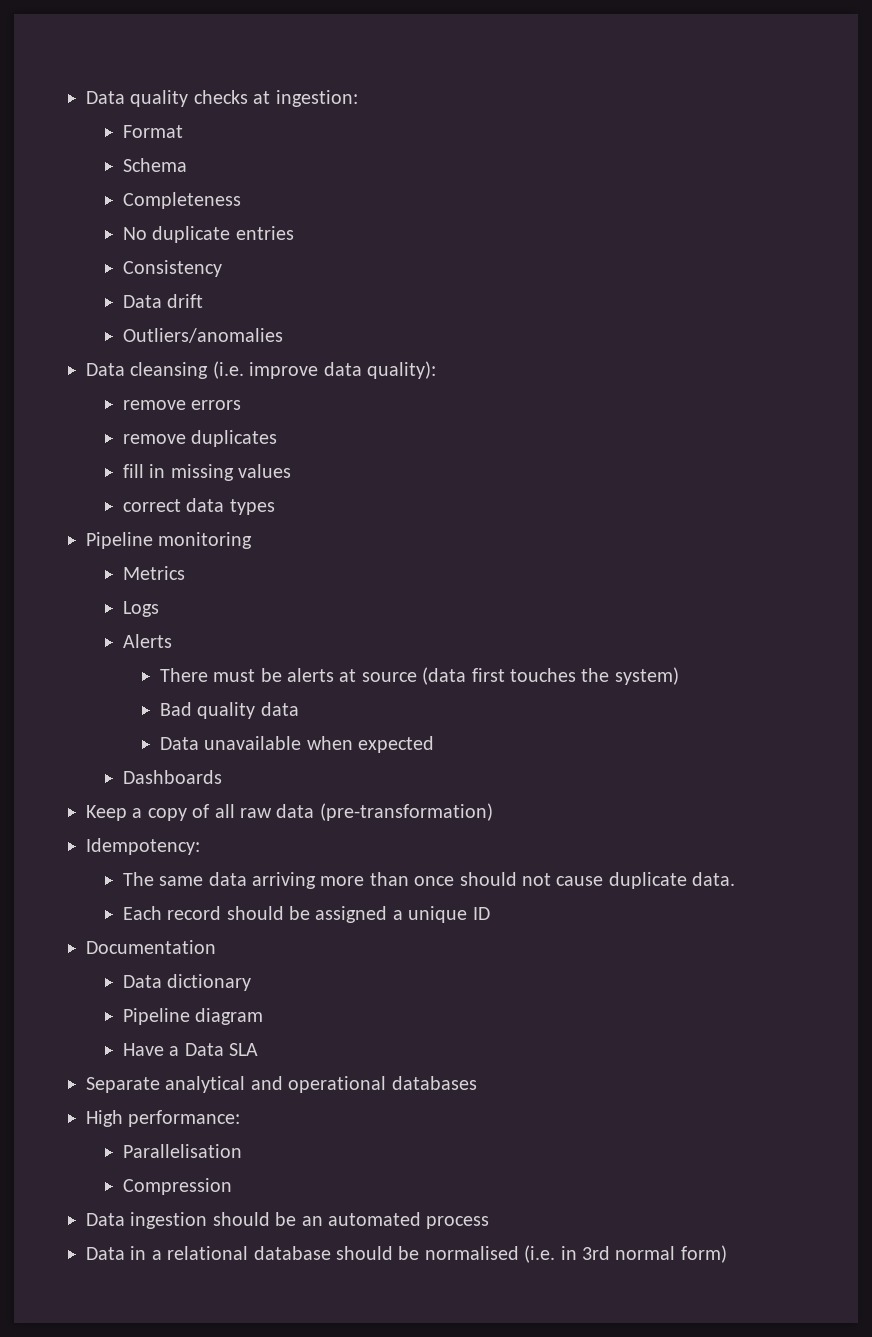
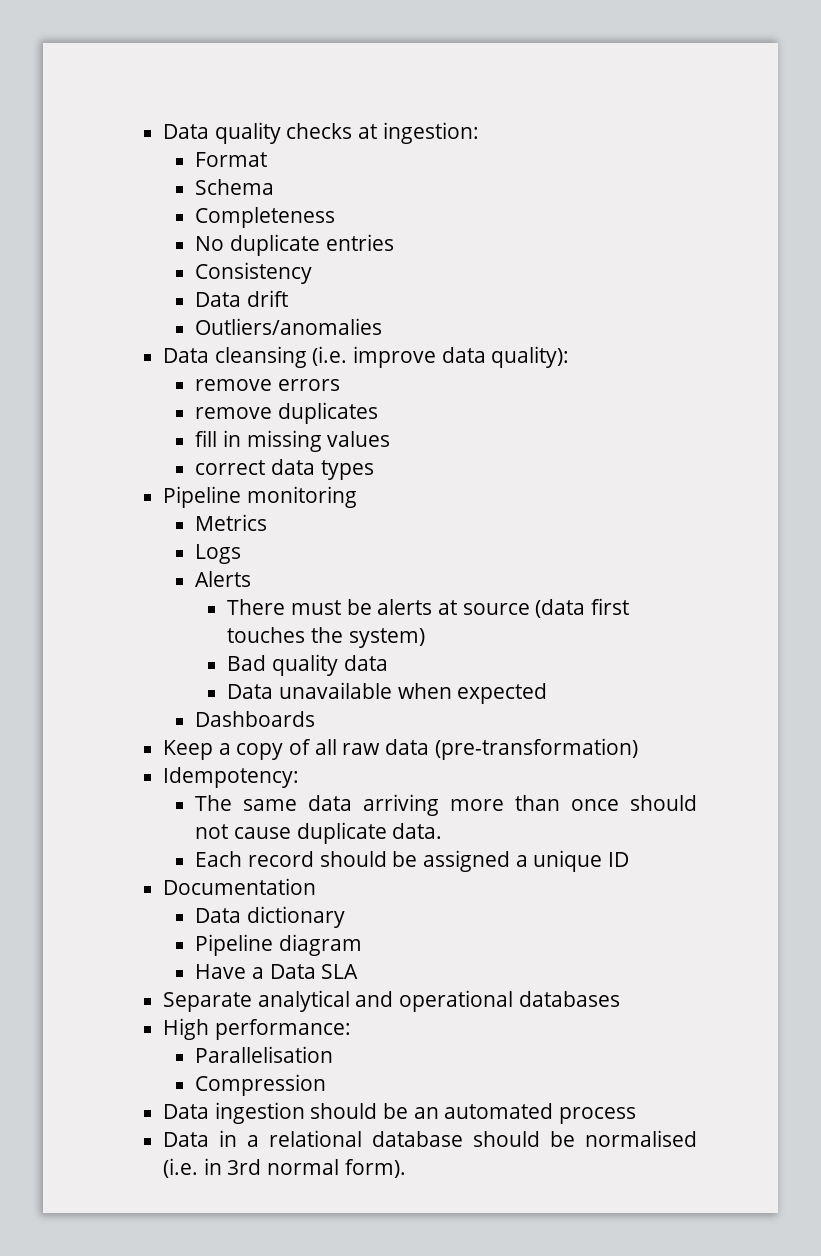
[680,1245,727,1263] form) -> [344,1159,406,1178] form).

